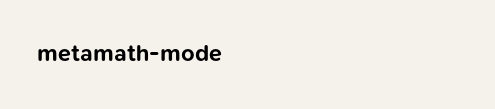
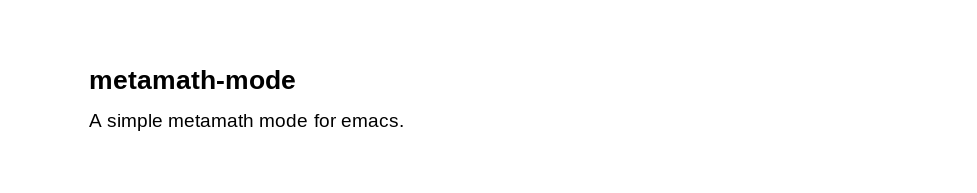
(222, 53) none -> [89,114,404,131] // A simple metamath mode for emacs.

